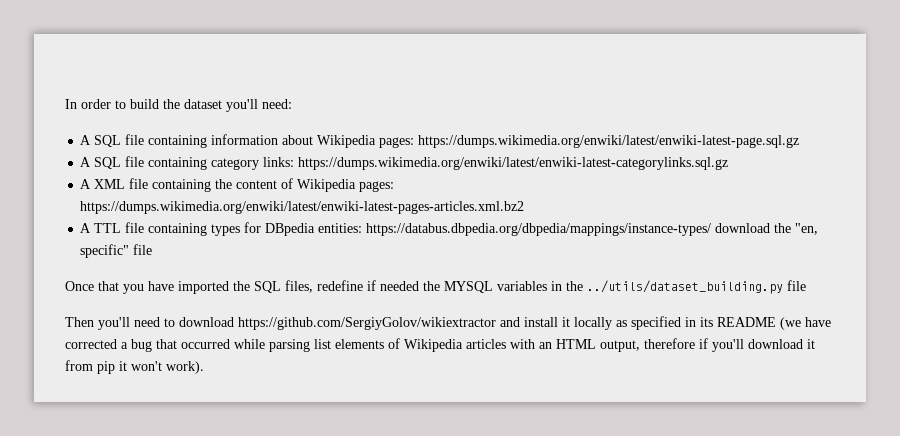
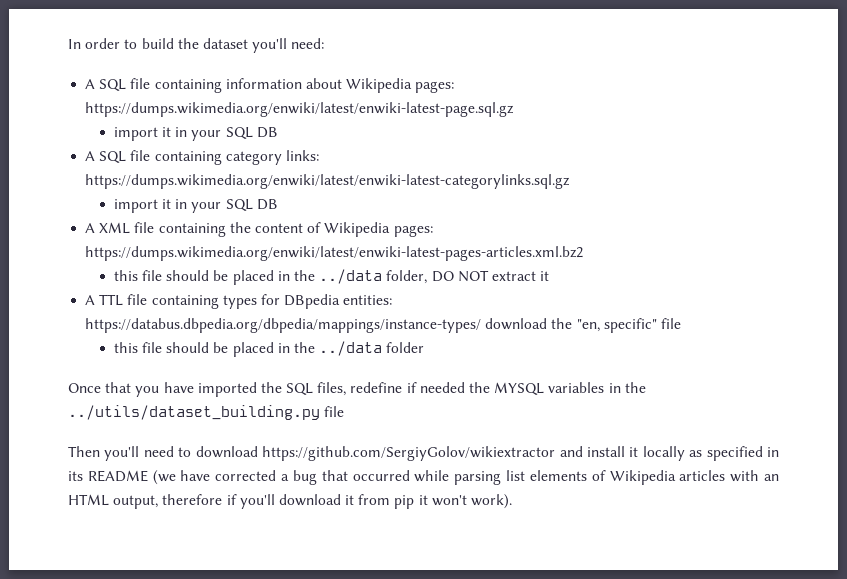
(800, 141) none -> [113,127,278,141] // import it in your SQL DB
(729, 163) none -> [113,199,278,213] // import it in your SQL DB
(525, 207) none -> [113,269,550,285] // this file should be placed in the ../data folder, DO NOT extract it
(153, 249) none -> [113,341,425,357] // this file should be placed in the ../data folder

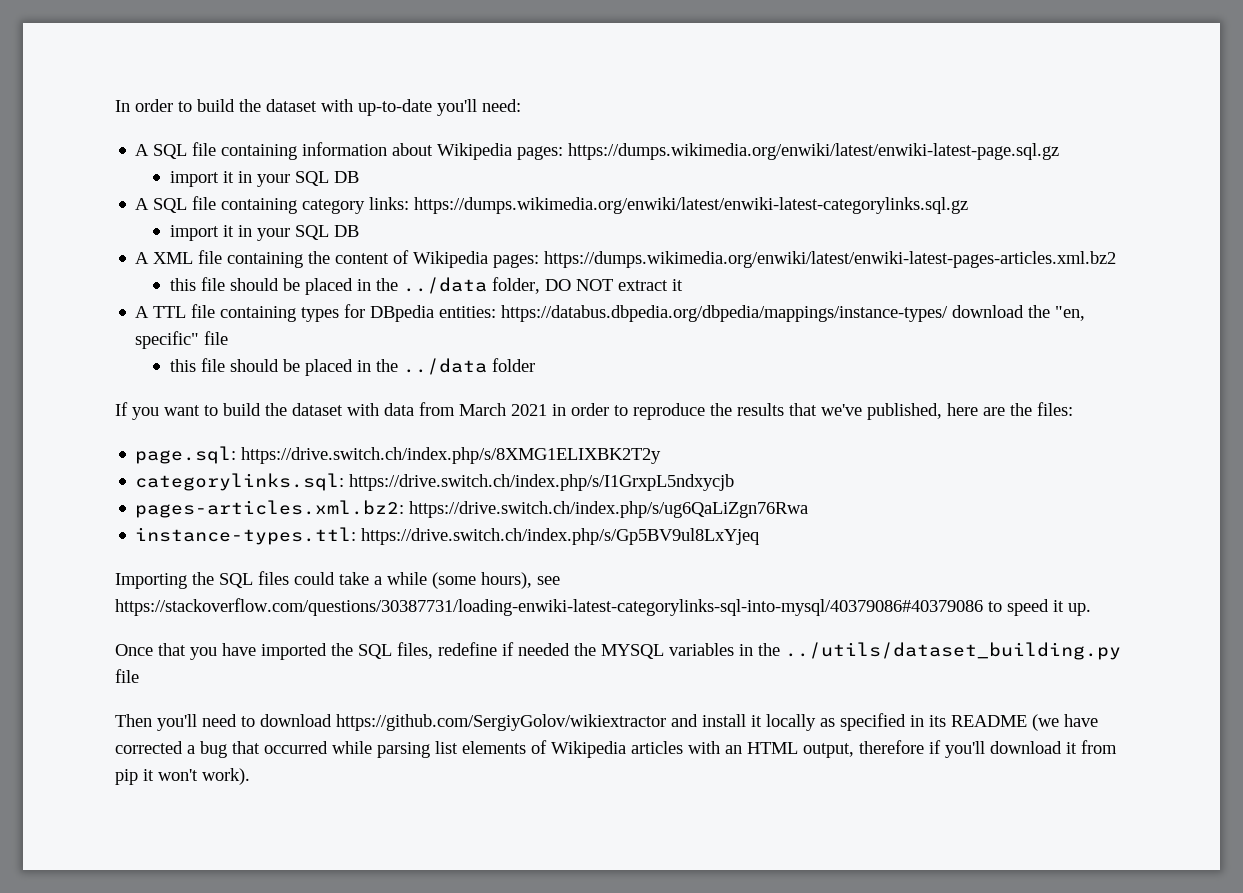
(248, 43) none -> [321,99,432,116] with up-to-date
(425, 347) none -> [115,402,1073,420] [135,446,662,464] [135,473,735,491] [135,500,809,518] [135,527,760,545] [115,571,560,589] [115,598,1091,616] // If you want to build the dataset with data from March 2021 in order to reproduce the results that we've published, here are the files: // page.sql: https://drive.switch.ch/index.php/s/8XMG1ELIXBK2T2y // categorylinks.sql: https://drive.switch.ch/index.php/s/I1GrxpL5ndxycjb // pages-articles.xml.bz2: https://drive.switch.ch/index.php/s/ug6QaLiZgn76Rwa // instance-types.ttl: https://drive.switch.ch/index.php/s/Gp5BV9ul8LxYjeq // Importing the SQL files could take a while (some hours), see https://stackoverflow.com/questions/30387731/loading-enwiki-latest-categorylinks-sql-into-mysql/40379086#40379086 to speed it up.

